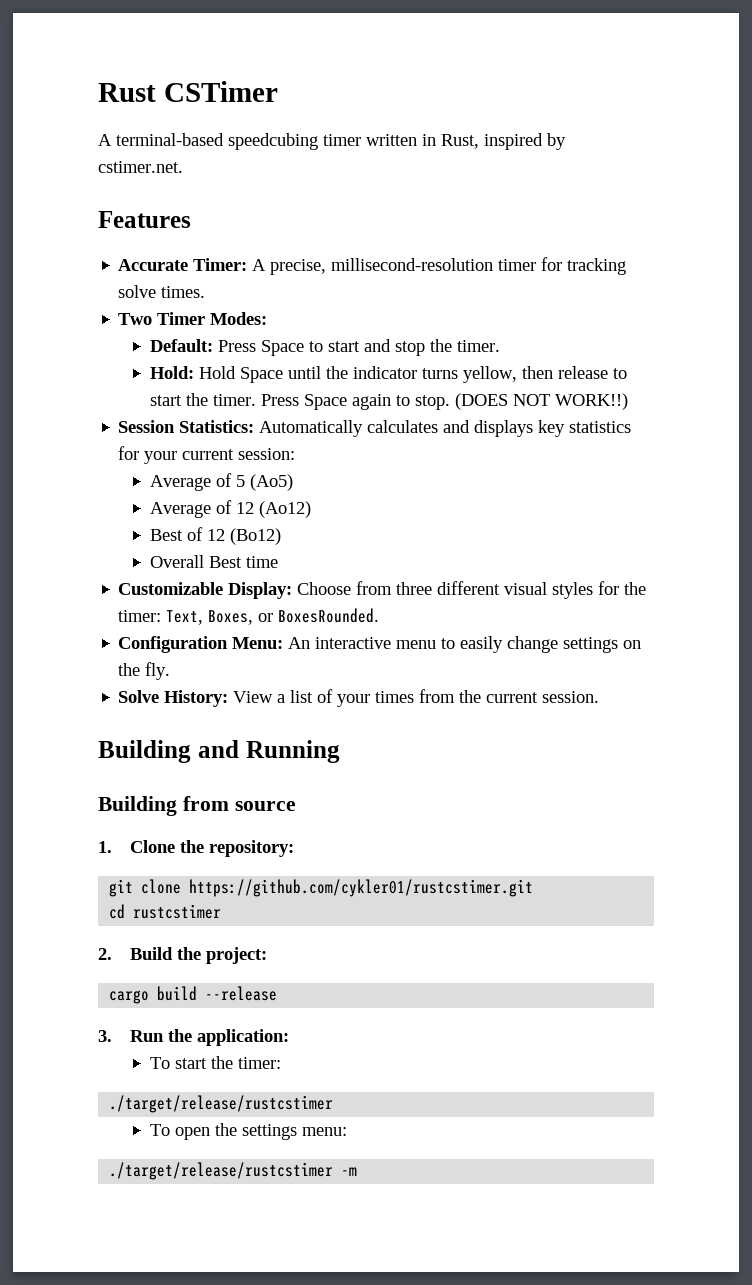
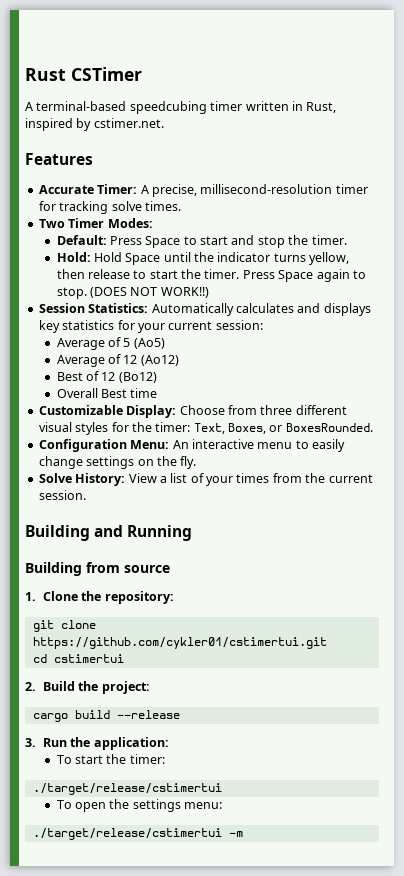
[189,879,534,897] https://github.com/cykler01/rustcstimer.git -> [32,637,327,649] https://github.com/cykler01/cstimertui.git
[133,904,222,919] rustcstimer -> [53,654,124,663] cstimertui
[109,1095,334,1113] ./target/release/rustcstimer -> [32,783,222,795] ./target/release/cstimertui
[109,1162,334,1180] ./target/release/rustcstimer -> [32,828,222,840] ./target/release/cstimertui

